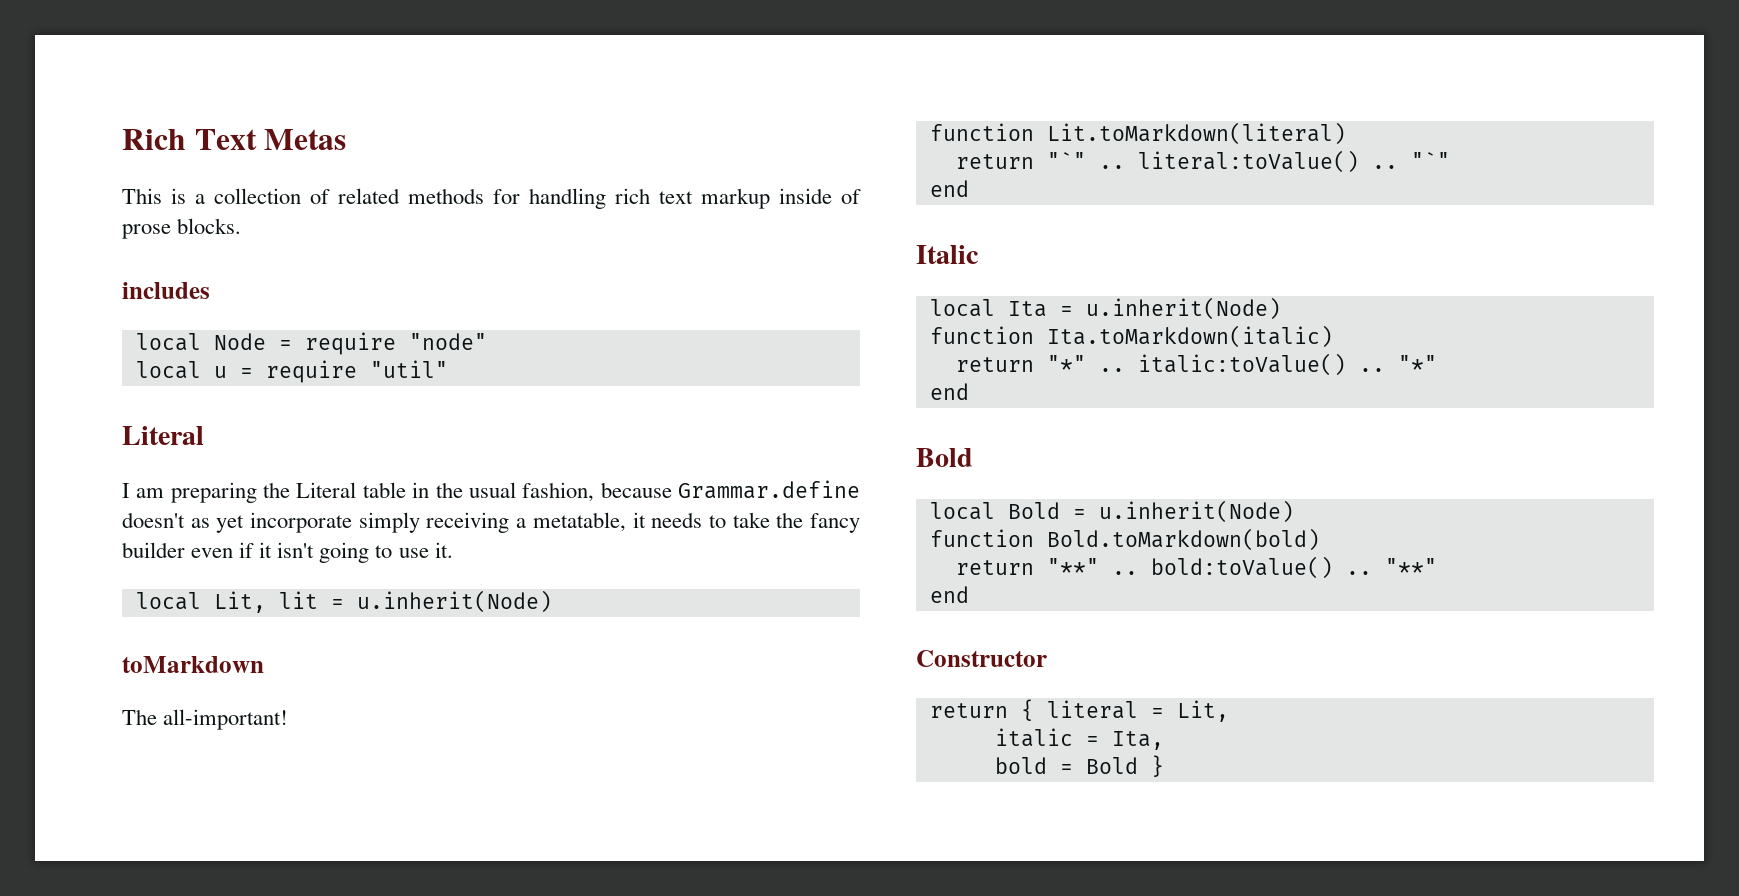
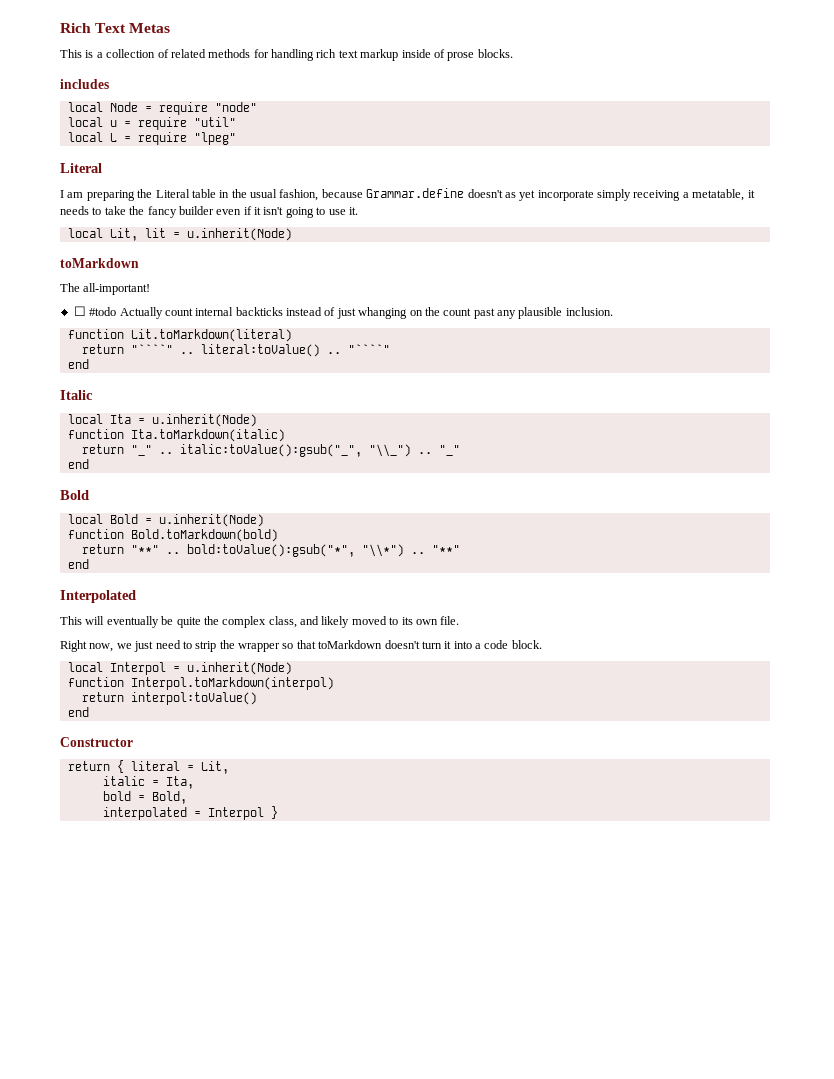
(448, 369) none -> [67,132,236,145] // local L = require "lpeg"
(289, 719) none -> [73,306,613,319] // ☐ #todo Actually count internal backticks instead of just whanging on the count past any plausible inclusion.
[1046,152,1086,169] "`" -> [130,344,173,354] "````"
[1410,152,1450,169] "`" -> [347,344,390,354] "````"
[1046,353,1437,376] "*" .. italic:toValue() .. "*" -> [130,444,460,457] "_" .. italic:toValue():gsub("_", "\\_") .. "_"
[1150,556,1333,579] bold:toValue() -> [186,544,404,557] bold:toValue():gsub("*", "\\*")
(969, 594) none -> [60,590,136,603] [60,616,460,628] [60,640,542,652] [67,662,292,675] [67,677,334,690] [81,692,257,705] [67,707,89,717] // Interpolated // This will eventually be quite the complex class, and likely moved to its own file. // Right now, we just need to strip the wrapper so that toMarkdown doesn't turn it into a code block. // local Interpol = u.inherit(Node) // function Interpol.toMarkdown(interpol) // return interpol:toValue() // end
[1085,757,1138,774] Bold -> [151,791,187,804] [102,807,264,820] Bold, // interpolated = Interpol

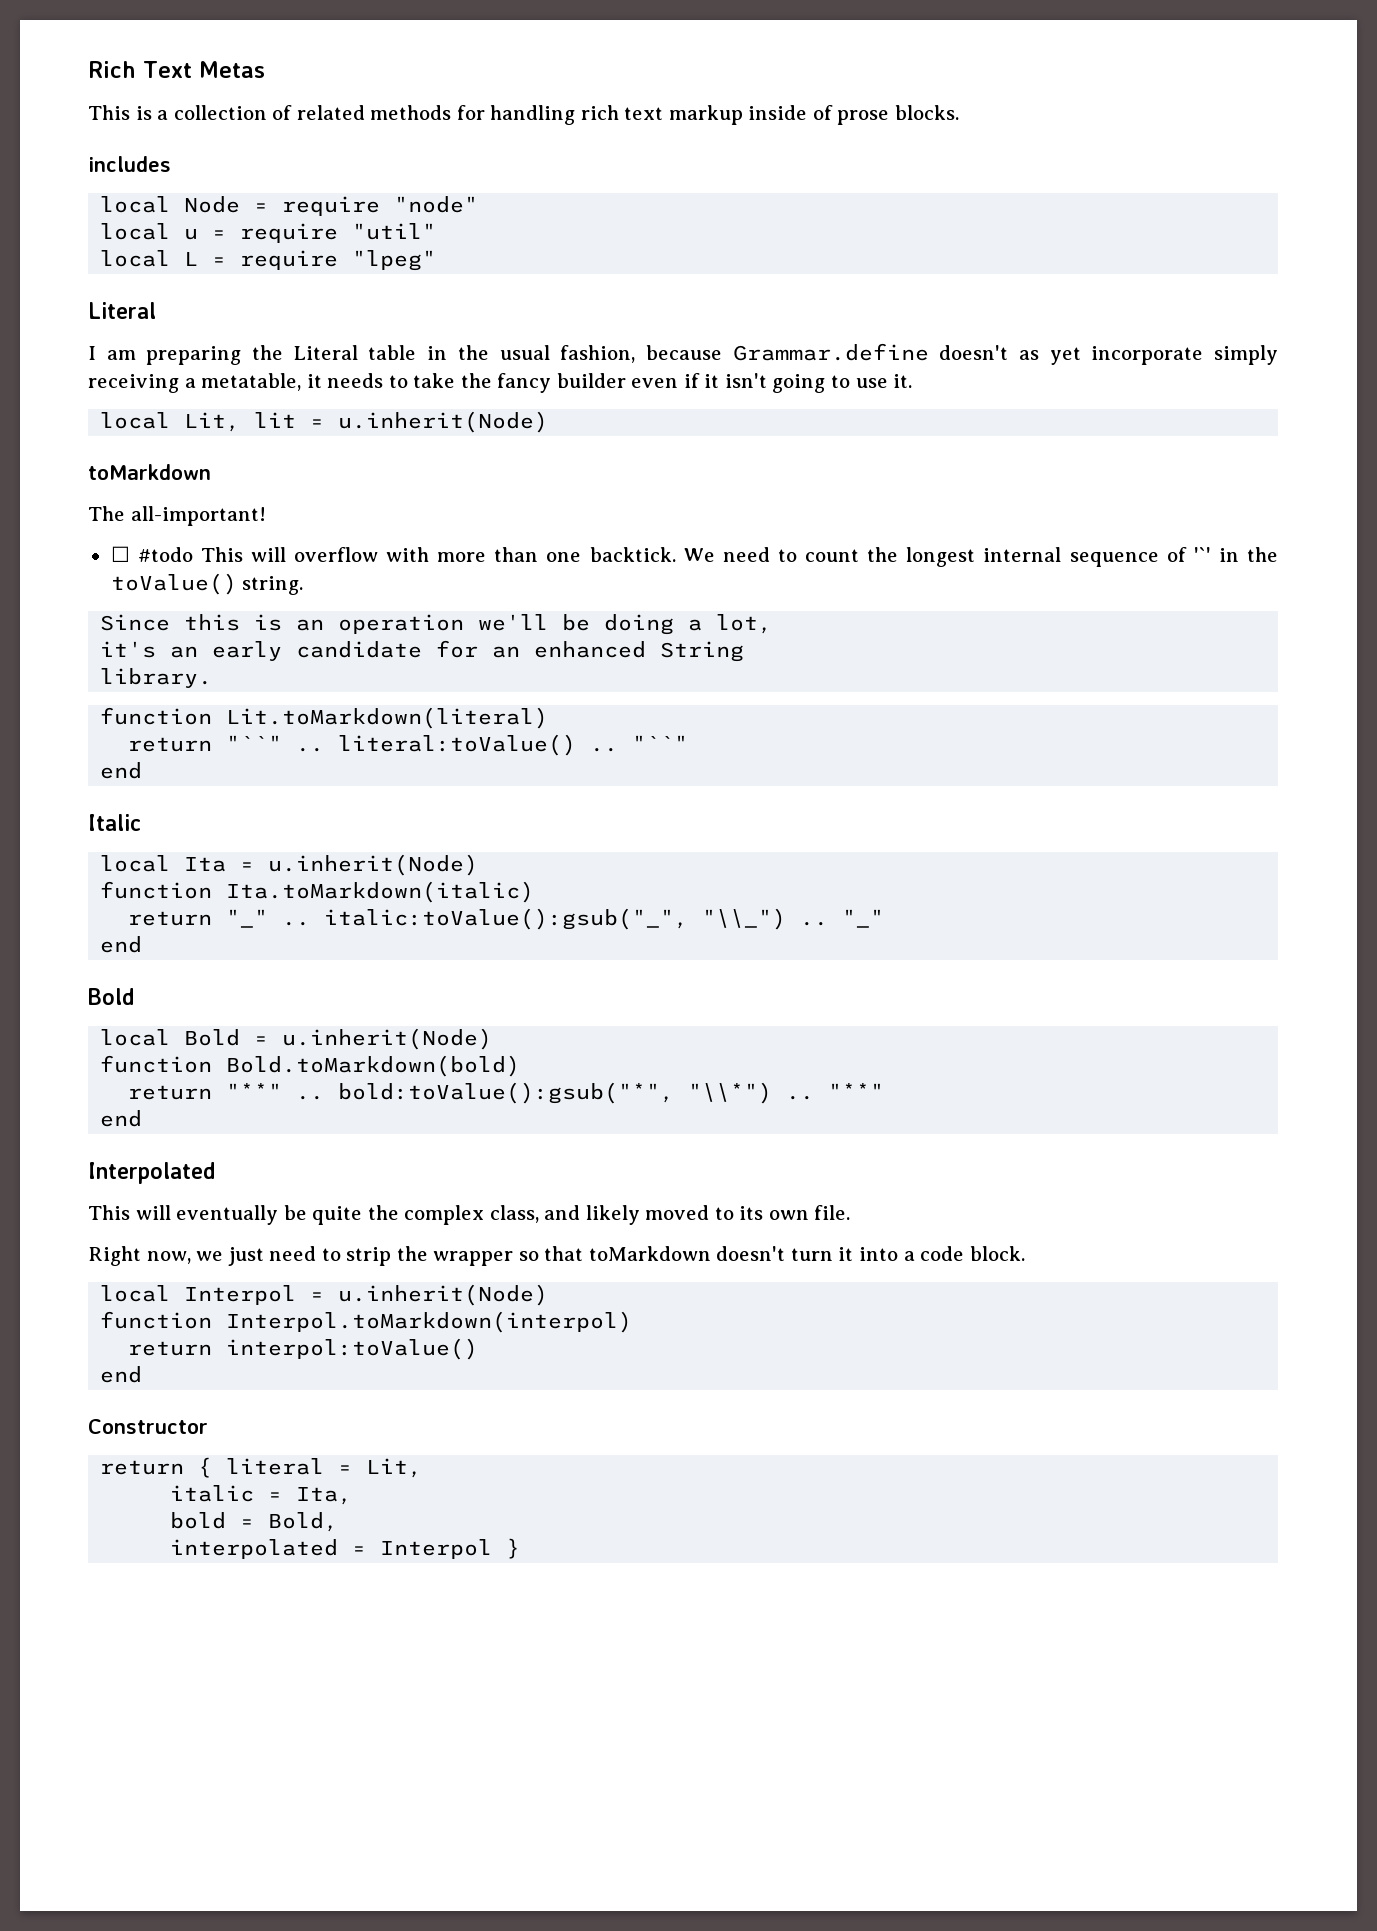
[119,307,613,319] Actually count internal backticks instead of just whanging on the count past any plausible inclusion. -> [200,547,1279,567] [110,573,304,595] [100,614,773,635] [100,640,745,662] [100,668,213,688] This will overflow with more than one backtick. We need to count the longest internal sequence of '`' in the toValue() string. // Since this is an operation we'll be doing a lot, // it's an early candidate for an enhanced String // library.
[130,344,173,354] "````" -> [226,735,283,751] "``"
[347,344,390,354] "````" -> [632,735,689,751] "``"

